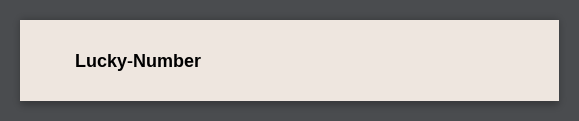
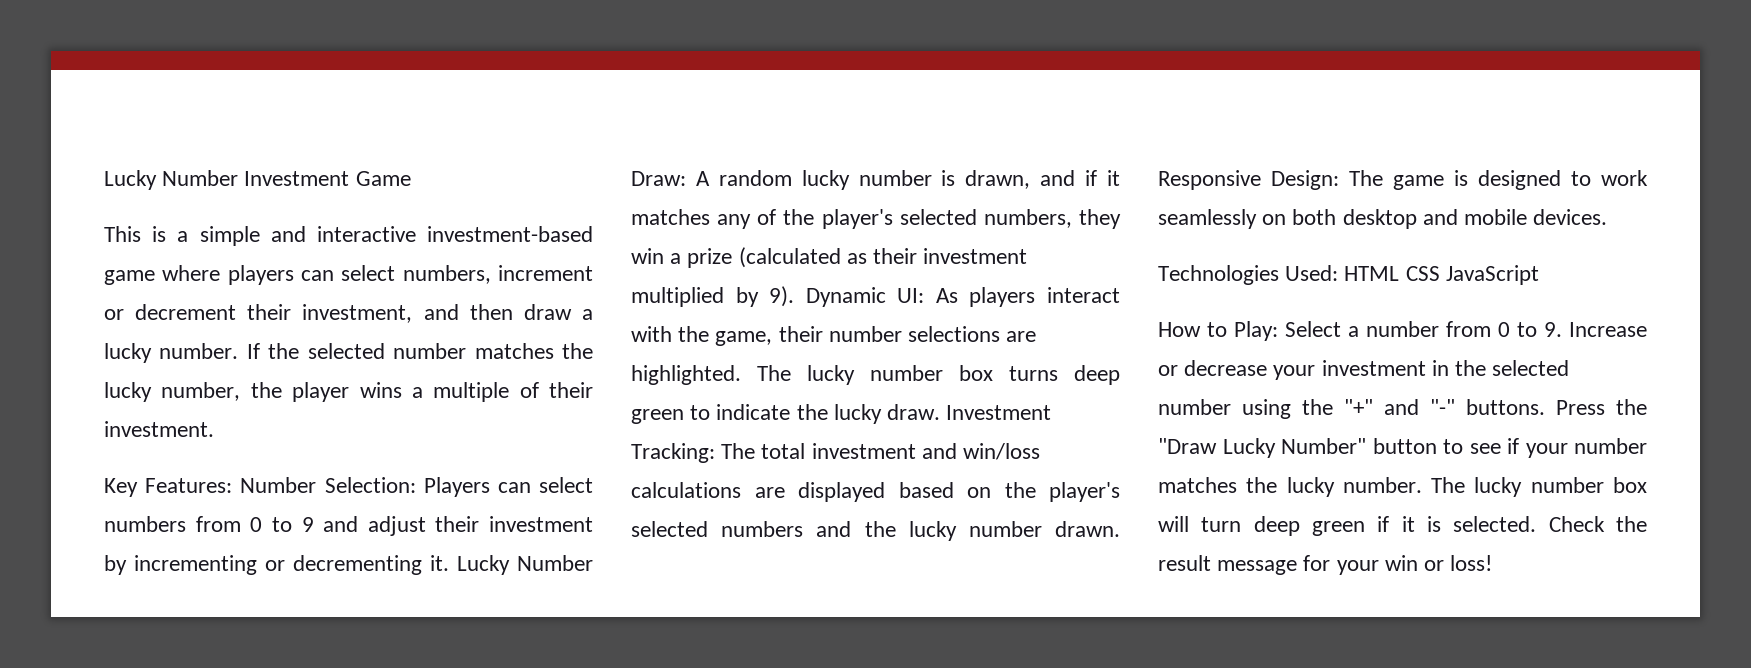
[75,54,201,71] Lucky-Number -> [104,170,411,190] [104,226,593,246] [104,265,593,285] [104,304,593,323] [104,343,593,363] [104,382,593,402] [104,421,214,437] [104,477,593,497] [104,516,593,536] [104,555,593,575] [631,170,1120,190] [631,209,1121,229] [631,247,1028,268] [631,286,1120,307] [631,326,1037,346] [631,365,1120,385] [631,404,1052,424] [631,443,1041,463] [631,482,1120,502] [631,521,1120,541] [1158,170,1648,190] [1158,209,1608,229] [1158,265,1539,285] [1158,321,1647,341] [1158,360,1570,380] [1158,399,1647,419] [1158,438,1647,458] [1158,477,1647,497] [1158,516,1647,536] [1158,555,1493,575] Lucky Number Investment Game // This is a simple and interactive investment-based game where players can select numbers, increment or decrement their investment, and then draw a lucky number. If the selected number matches the lucky number, the player wins a multiple of their investment. // Key Features: Number Selection: Players can select numbers from 0 to 9 and adjust their investment by incrementing or decrementing it. Lucky Number Draw: A random lucky number is drawn, and if it matches any of the player's selected numbers, they win a prize (calculated as their investment multiplied by 9). Dynamic UI: As players interact with the game, their number selections are highlighted. The lucky number box turns deep green to indicate the lucky draw. Investment Tracking: The total investment and win/loss calculations are displayed based on the player's selected numbers and the lucky number drawn. Responsive Design: The game is designed to work seamlessly on both desktop and mobile devices. // Technologies Used: HTML CSS JavaScript // How to Play: Select a number from 0 to 9. Increase or decrease your investment in the selected number using the "+" and "-" buttons. Press the "Draw Lucky Number" button to see if your number matches the lucky number. The lucky number box will turn deep green if it is selected. Check the result message for your win or loss!

